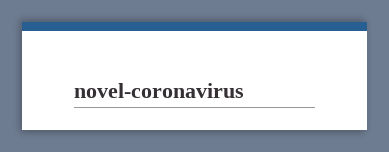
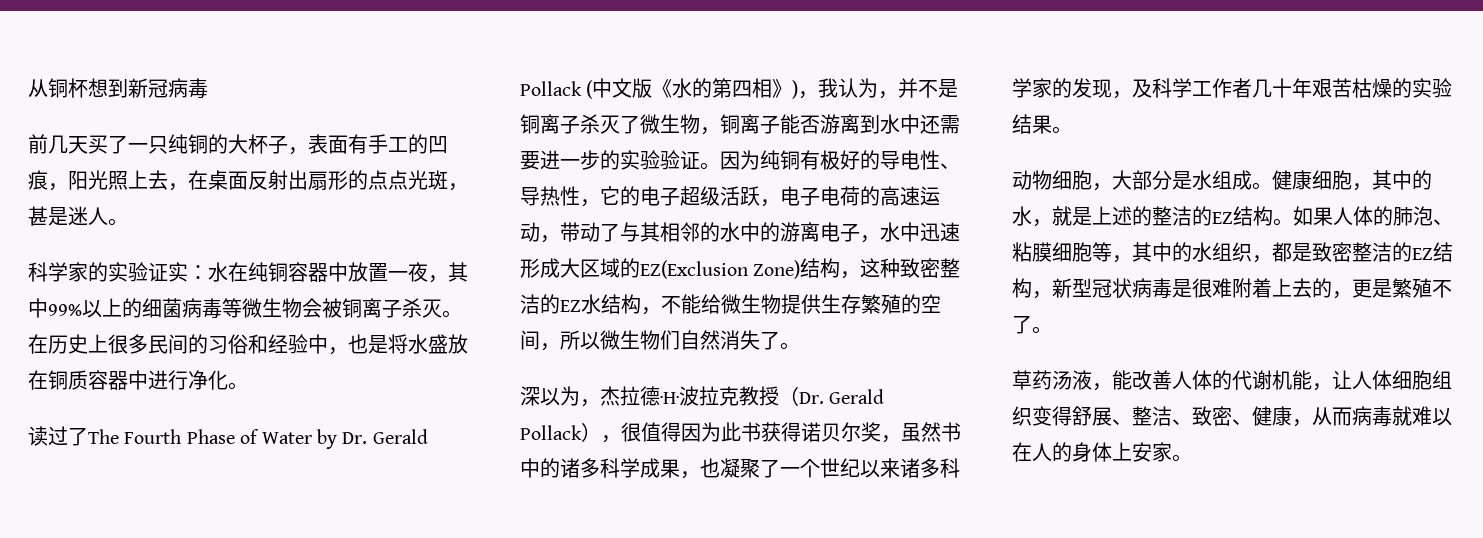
[74,83,244,98] novel-coronavirus -> [28,78,208,99] [28,134,448,155] [28,170,468,191] [28,206,128,226] [28,262,468,283] [28,298,462,319] [28,334,468,355] [28,370,248,390] [28,426,428,449] [520,78,959,99] [520,114,960,135] [520,150,960,170] [520,186,940,207] [520,222,960,243] [520,258,961,279] [520,294,941,315] [520,330,800,351] [520,386,885,407] [520,422,961,443] [520,458,960,479] [1012,78,1452,99] [1012,114,1072,134] [1012,170,1432,191] [1012,206,1453,227] [1012,242,1453,263] [1012,278,1452,299] [1012,315,1052,334] [1012,370,1452,391] [1012,406,1452,427] [1012,442,1192,462] 从铜杯想到新冠病毒 // 前几天买了一只纯铜的大杯子，表面有手工的凹痕，阳光照上去，在桌面反射出扇形的点点光斑，甚是迷人。 // 科学家的实验证实：水在纯铜容器中放置一夜，其中99%以上的细菌病毒等微生物会被铜离子杀灭。在历史上很多民间的习俗和经验中，也是将水盛放在铜质容器中进行净化。 // 读过了The Fourth Phase of Water by Dr. Gerald Pollack (中文版《水的第四相》)，我认为，并不是铜离子杀灭了微生物，铜离子能否游离到水中还需要进一步的实验验证。因为纯铜有极好的导电性、导热性，它的电子超级活跃，电子电荷的高速运动，带动了与其相邻的水中的游离电子，水中迅速形成大区域的EZ(Exclusion Zone)结构，这种致密整洁的EZ水结构，不能给微生物提供生存繁殖的空间，所以微生物们自然消失了。 // 深以为，杰拉德·H·波拉克教授（Dr. Gerald Pollack），很值得因为此书获得诺贝尔奖，虽然书中的诸多科学成果，也凝聚了一个世纪以来诸多科学家的发现，及科学工作者几十年艰苦枯燥的实验结果。 // 动物细胞，大部分是水组成。健康细胞，其中的水，就是上述的整洁的EZ结构。如果人体的肺泡、粘膜细胞等，其中的水组织，都是致密整洁的EZ结构，新型冠状病毒是很难附着上去的，更是繁殖不了。 // 草药汤液，能改善人体的代谢机能，让人体细胞组织变得舒展、整洁、致密、健康，从而病毒就难以在人的身体上安家。

